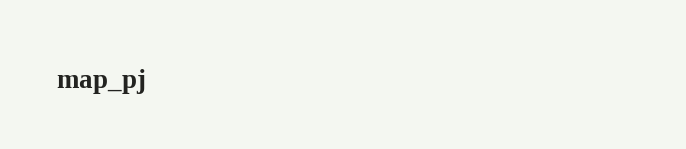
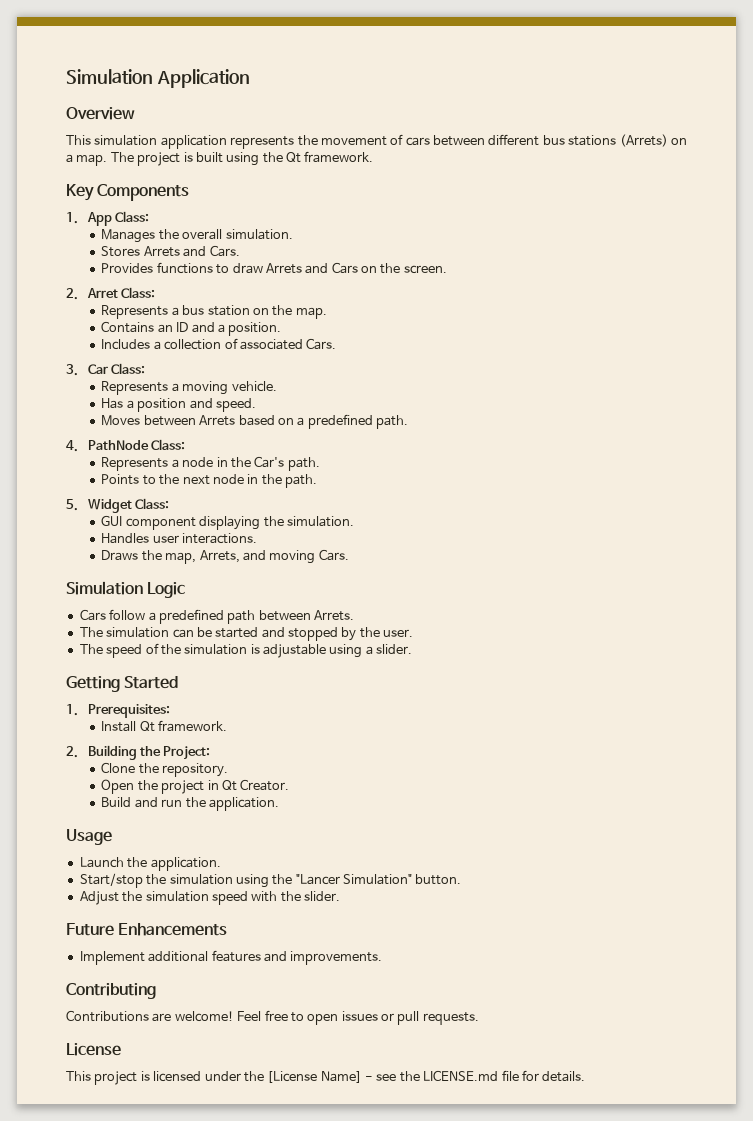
[57,69,146,94] map_pj -> [66,69,250,88] [66,107,135,120] [66,134,687,149] [66,151,374,166] [66,184,190,201] [66,211,150,226] [101,229,293,243] [101,245,240,257] [101,262,447,274] [66,287,156,300] [101,305,327,319] [101,321,282,336] [101,338,337,350] [66,363,146,376] [101,381,277,395] [101,398,256,412] [101,414,409,429] [66,439,186,452] [101,456,320,471] [101,474,318,488] [66,498,170,513] [101,515,354,530] [101,533,258,544] [101,549,349,564] [66,581,186,598] [79,609,354,624] [79,627,414,641] [79,643,413,658] [66,676,179,692] [66,704,170,718] [101,720,228,732] [66,745,211,760] [101,762,229,777] [101,779,290,794] [101,797,279,811] [66,829,112,845] [79,857,221,871] [79,873,462,888] [79,891,340,905] [66,923,228,936] [79,950,383,965] [66,983,156,999] [66,1010,479,1025] [66,1043,121,1056] [66,1070,586,1085] Simulation Application // Overview // This simulation application represents the movement of cars between different bus stations (Arrets) on a map. The project is built using the Qt framework. // Key Components // 1. App Class: // Manages the overall simulation. // Stores Arrets and Cars. // Provides functions to draw Arrets and Cars on the screen. // 2. Arret Class: // Represents a bus station on the map. // Contains an ID and a position. // Includes a collection of associated Cars. // 3. Car Class: // Represents a moving vehicle. // Has a position and speed. // Moves between Arrets based on a predefined path. // 4. PathNode Class: // Represents a node in the Car's path. // Points to the next node in the path. // 5. Widget Class: // GUI component displaying the simulation. // Handles user interactions. // Draws the map, Arrets, and moving Cars. // Simulation Logic // Cars follow a predefined path between Arrets. // The simulation can be started and stopped by the user. // The speed of the simulation is adjustable using a slider. // Getting Started // 1. Prerequisites: // Install Qt framework. // 2. Building the Project: // Clone the repository. // Open the project in Qt Creator. // Build and run the application. // Usage // Launch the application. // Start/stop the simulation using the "Lancer Simulation" button. // Adjust the simulation speed with the slider. // Future Enhancements // Implement additional features and improvements. // Contributing // Contributions are welcome! Feel free to open issues or pull requests. // License // This project is licensed under the [License Name] - see the LICENSE.md file for details.

